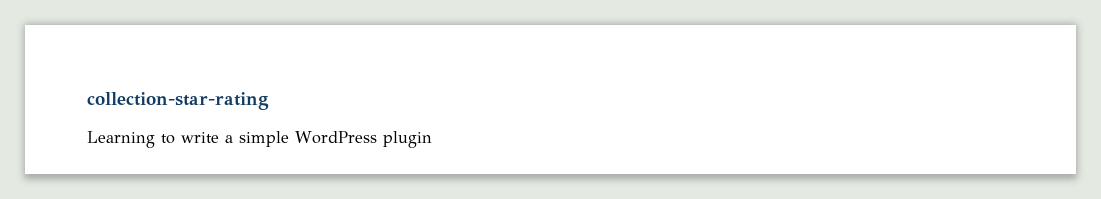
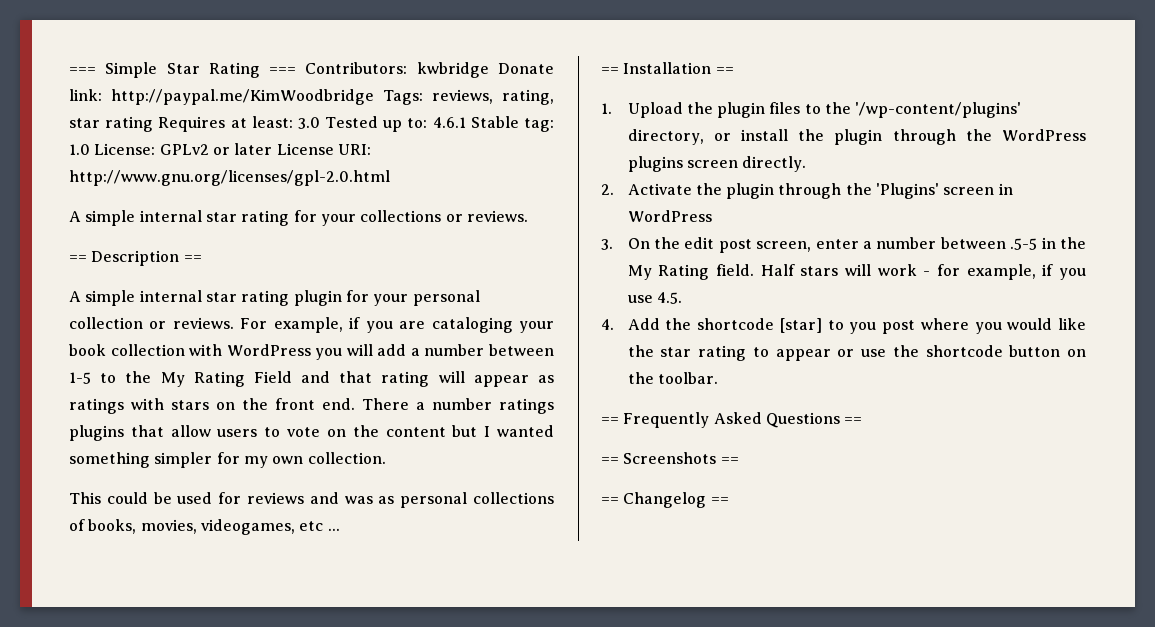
[87,92,269,110] [87,131,432,148] collection-star-rating // Learning to write a simple WordPress plugin -> [69,62,554,78] [69,89,554,105] [69,116,554,132] [69,143,371,155] [69,170,390,186] [69,210,528,226] [69,250,202,266] [69,290,480,306] [69,317,555,333] [69,344,554,360] [69,371,554,387] [69,398,554,414] [69,425,554,441] [69,452,386,468] [69,492,555,508] [69,519,340,535] [601,62,734,74] [601,102,1022,118] [627,129,1086,145] [627,156,807,172] [601,183,1013,199] [627,210,712,222] [601,237,1086,253] [627,264,1086,280] [627,292,682,304] [601,318,1086,334] [627,345,1086,361] [627,372,718,384] [601,412,863,428] [601,452,739,464] [601,492,729,508] === Simple Star Rating === Contributors: kwbridge Donate link: http://paypal.me/KimWoodbridge Tags: reviews, rating, star rating Requires at least: 3.0 Tested up to: 4.6.1 Stable tag: 1.0 License: GPLv2 or later License URI: http://www.gnu.org/licenses/gpl-2.0.html // A simple internal star rating for your collections or reviews. // == Description == // A simple internal star rating plugin for your personal collection or reviews. For example, if you are cataloging your book collection with WordPress you will add a number between 1-5 to the My Rating Field and that rating will appear as ratings with stars on the front end. There a number ratings plugins that allow users to vote on the content but I wanted something simpler for my own collection. // This could be used for reviews and was as personal collections of books, movies, videogames, etc ... // == Installation == // 1. Upload the plugin files to the '/wp-content/plugins' directory, or install the plugin through the WordPress plugins screen directly. // 2. Activate the plugin through the 'Plugins' screen in WordPress // 3. On the edit post screen, enter a number between .5-5 in the My Rating field. Half stars will work - for example, if you use 4.5. // 4. Add the shortcode [star] to you post where you would like the star rating to appear or use the shortcode button on the toolbar. // == Frequently Asked Questions == // == Screenshots == // == Changelog ==

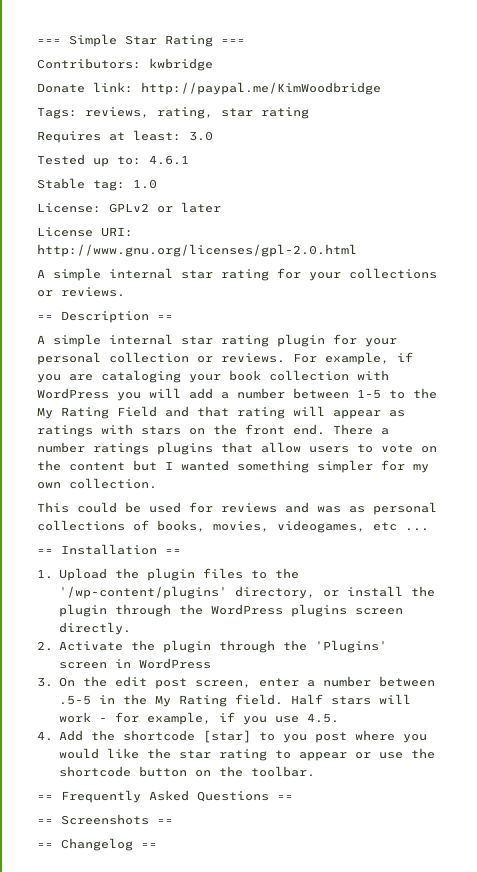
(297, 70) none -> (245, 41) //
(489, 70) none -> (213, 64) //
(374, 97) none -> (381, 88) //
(154, 124) none -> (309, 113) //
(320, 123) none -> (213, 136) //
(466, 122) none -> (189, 160) //
(90, 149) none -> (157, 184) //
(273, 149) none -> (221, 207) //

